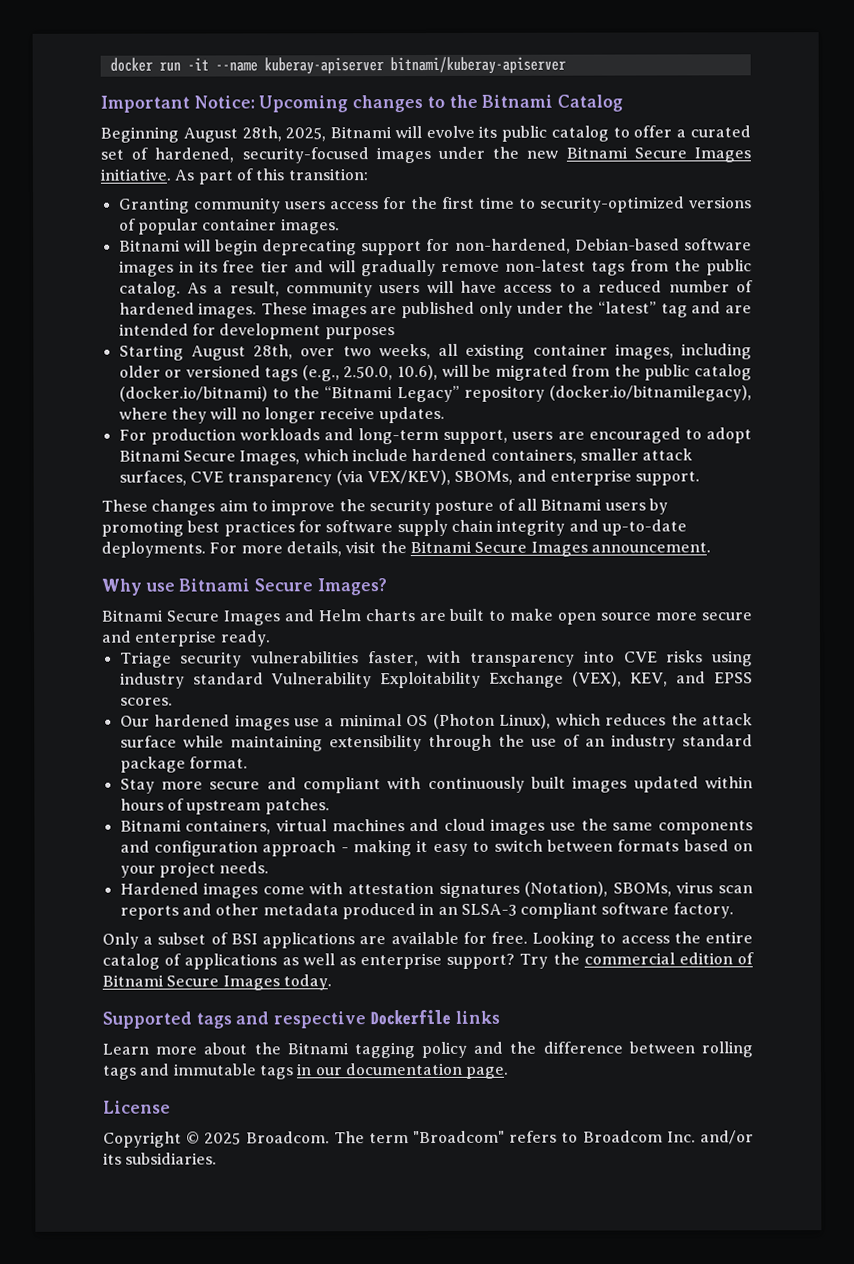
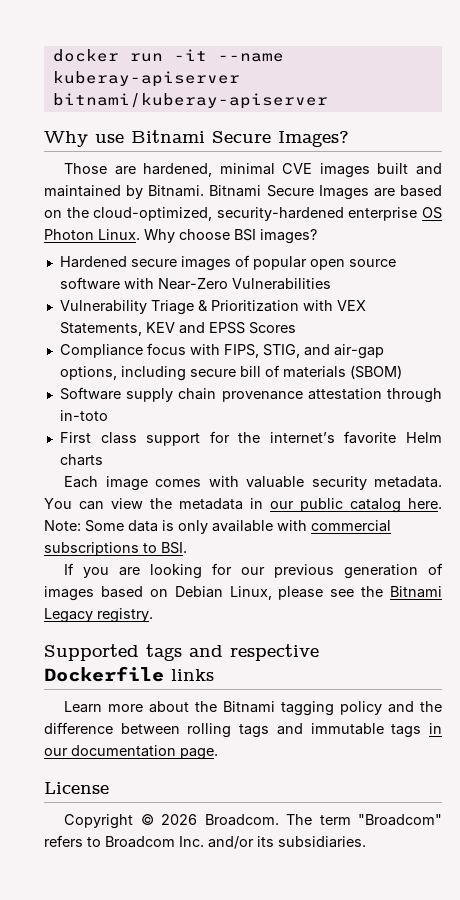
[100,94,624,113] [100,125,751,143] [100,146,751,164] [100,168,368,185] [118,196,752,214] [118,218,340,235] [118,238,752,256] [118,259,752,277] [118,280,753,298] [118,301,752,319] [118,323,395,340] [118,343,752,361] [118,364,753,382] [118,385,753,403] [118,406,445,424] [118,427,752,445] [118,448,694,466] [118,469,701,487] [101,498,668,516] [101,519,687,537] [101,540,711,558] // Important Notice: Upcoming changes to the Bitnami Catalog // Beginning August 28th, 2025, Bitnami will evolve its public catalog to offer a curated set of hardened, security-focused images under the new Bitnami Secure Images initiative. As part of this transition: // Granting community users access for the first time to security-optimized versions of popular container images. // Bitnami will begin deprecating support for non-hardened, Debian-based software images in its free tier and will gradually remove non-latest tags from the public catalog. As a result, community users will have access to a reduced number of hardened images. These images are published only under the “latest” tag and are intended for development purposes // Starting August 28th, over two weeks, all existing container images, including older or versioned tags (e.g., 2.50.0, 10.6), will be migrated from the public catalog (docker.io/bitnami) to the “Bitnami Legacy” repository (docker.io/bitnamilegacy), where they will no longer receive updates. // For production workloads and long-term support, users are encouraged to adopt Bitnami Secure Images, which include hardened containers, smaller attack surfaces, CVE transparency (via VEX/KEV), SBOMs, and enterprise support. // These changes aim to improve the security posture of all Bitnami users by promoting best practices for software supply chain integrity and up-to-date deployments. For more details, visit the Bitnami Secure Images announcement. -> (328, 101) none
[101,608,752,626] [101,630,271,647] [119,650,753,668] [119,671,753,689] [119,697,173,706] [119,713,754,731] [119,734,754,752] [119,756,248,773] [119,776,754,794] [119,798,330,815] [119,818,753,835] [119,839,754,857] [119,861,270,878] [119,881,754,899] [119,902,734,920] [102,931,753,949] [102,952,754,970] [102,974,332,991] Bitnami Secure Images and Helm charts are built to make open source more secure and enterprise ready. // Triage security vulnerabilities faster, with transparency into CVE risks using industry standard Vulnerability Exploitability Exchange (VEX), KEV, and EPSS scores. // Our hardened images use a minimal OS (Photon Linux), which reduces the attack surface while maintaining extensibility through the use of an industry standard package format. // Stay more secure and compliant with continuously built images updated within hours of upstream patches. // Bitnami containers, virtual machines and cloud images use the same components and configuration approach - making it easy to switch between formats based on your project needs. // Hardened images come with attestation signatures (Notation), SBOMs, virus scan reports and other metadata produced in an SLSA-3 compliant software factory. // Only a subset of BSI applications are available for free. Looking to access the entire catalog of applications as well as enterprise support? Try the commercial edition of Bitnami Secure Images today. -> [64,163,443,178] [44,185,443,200] [44,207,442,221] [44,229,317,244] [59,255,396,271] [59,277,331,290] [59,300,366,315] [59,322,296,336] [59,343,384,359] [59,365,402,381] [59,387,442,403] [59,410,108,421] [59,431,442,446] [59,454,103,466] [64,476,442,491] [44,498,442,513] [44,520,391,534] [44,542,187,556] [64,563,443,579] [44,586,442,601] [44,608,153,623] Those are hardened, minimal CVE images built and maintained by Bitnami. Bitnami Secure Images are based on the cloud-optimized, security-hardened enterprise OS Photon Linux. Why choose BSI images? // Hardened secure images of popular open source software with Near-Zero Vulnerabilities // Vulnerability Triage & Prioritization with VEX Statements, KEV and EPSS Scores // Compliance focus with FIPS, STIG, and air-gap options, including secure bill of materials (SBOM) // Software supply chain provenance attestation through in-toto // First class support for the internet’s favorite Helm charts // Each image comes with valuable security metadata. You can view the metadata in our public catalog here. Note: Some data is only available with commercial subscriptions to BSI. // If you are looking for our previous generation of images based on Debian Linux, please see the Bitnami Legacy registry.
[204,1132,242,1145] 2025 -> [161,814,198,825] 2026

